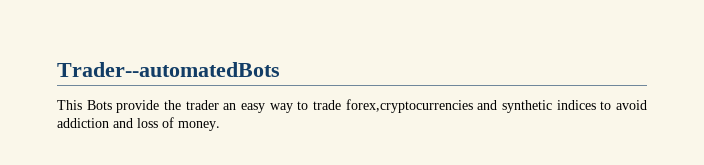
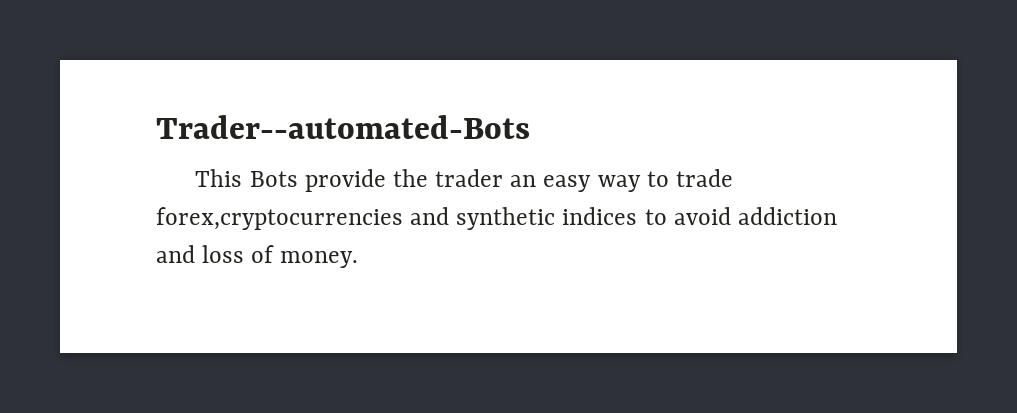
[57,62,280,77] Trader--automatedBots -> [156,115,530,139] Trader--automated-Bots

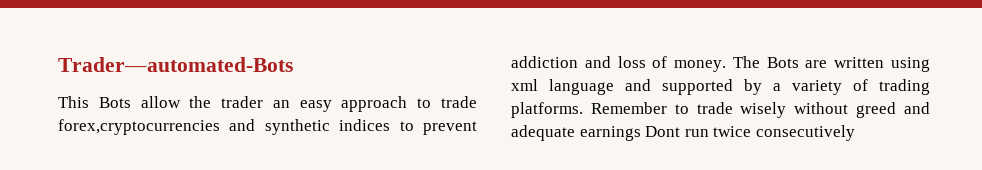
[156,115,530,139] Trader--automated-Bots -> [58,57,293,72] Trader—automated-Bots
[304,169,386,192] provide -> [140,96,181,108] allow
[597,175,641,192] way -> [341,96,408,112] approach
[673,207,731,225] avoid -> [422,121,477,135] prevent
(359, 259) none -> [732,56,930,72] [511,79,930,95] [511,102,930,118] [511,125,855,141] The Bots are written using xml language and supported by a variety of trading platforms. Remember to trade wisely without greed and adequate earnings Dont run twice consecutively

